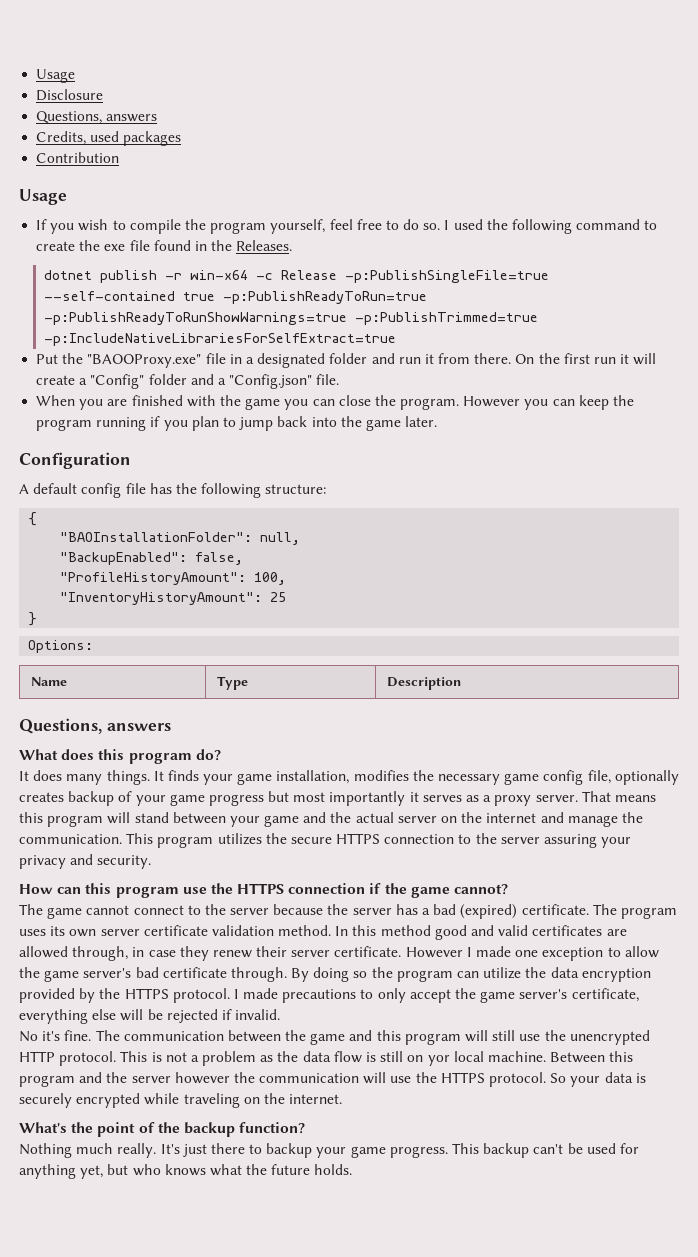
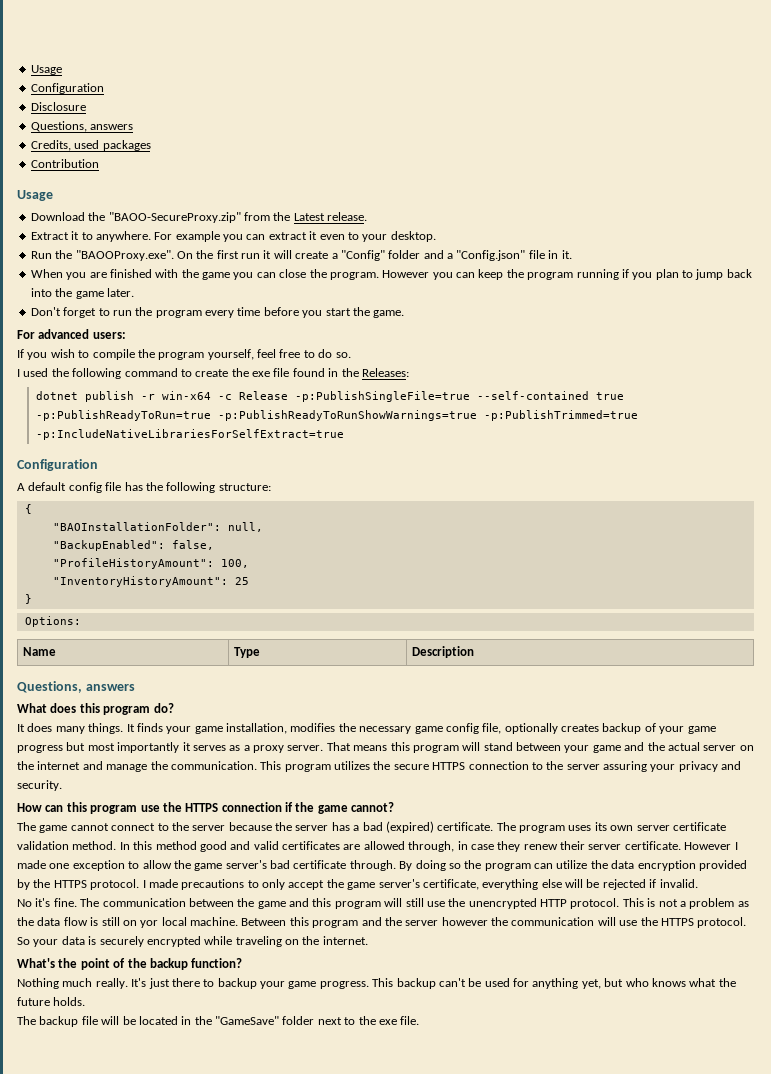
[36,69,76,83] Usage -> [30,65,62,75] [30,83,104,94] Usage // Configuration
[36,219,658,234] [36,240,293,251] [44,270,550,283] [44,291,428,304] [44,312,539,325] [44,333,397,346] [36,353,512,368] If you wish to compile the program yourself, feel free to do so. I used the following command to create the exe file found in the Releases. // dotnet publish -r win-x64 -c Release -p:PublishSingleFile=true --self-contained true -p:PublishReadyToRun=true -p:PublishReadyToRunShowWarnings=true -p:PublishTrimmed=true -p:IncludeNativeLibrariesForSelfExtract=true // Put the "BAOOProxy.exe" file in a designated folder and run it from there. -> [30,212,367,223] [30,231,436,242] [30,250,174,261] Download the "BAOO-SecureProxy.zip" from the Latest release. // Extract it to anywhere. For example you can extract it even to your desktop. // Run the "BAOOProxy.exe".
[316,374,340,385] file. -> [528,250,572,259] file in it.
(438, 421) none -> [30,307,405,318] [17,329,126,339] [17,349,351,360] [17,368,409,379] [35,391,624,402] [35,410,638,421] [35,429,344,440] // Don't forget to run the program every time before you start the game. // For advanced users: // If you wish to compile the program yourself, feel free to do so. // I used the following command to create the exe file found in the Releases: // dotnet publish -r win-x64 -c Release -p:PublishSingleFile=true --self-contained true -p:PublishReadyToRun=true -p:PublishReadyToRunShowWarnings=true -p:PublishTrimmed=true -p:IncludeNativeLibrariesForSelfExtract=true
(353, 1169) none -> [17,1016,420,1027] // The backup file will be located in the "GameSave" folder next to the exe file.

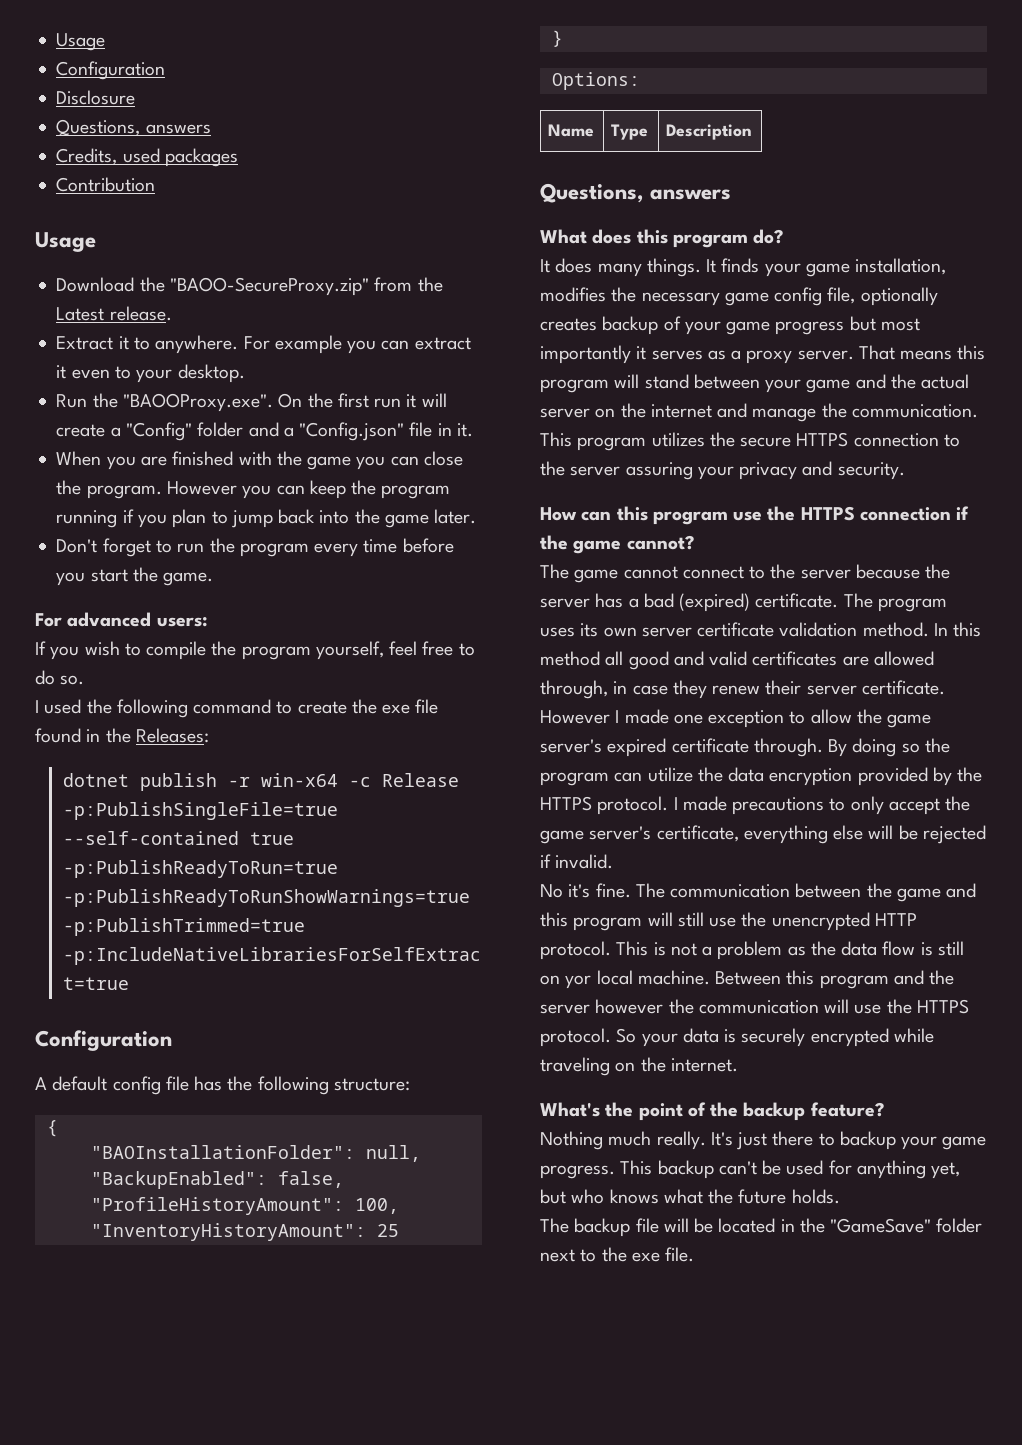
(197, 845) none -> [605,651,624,666] all
[270,860,290,869] bad -> [607,738,667,757] expired
[191,958,243,968] function? -> [810,1102,884,1117] feature?

